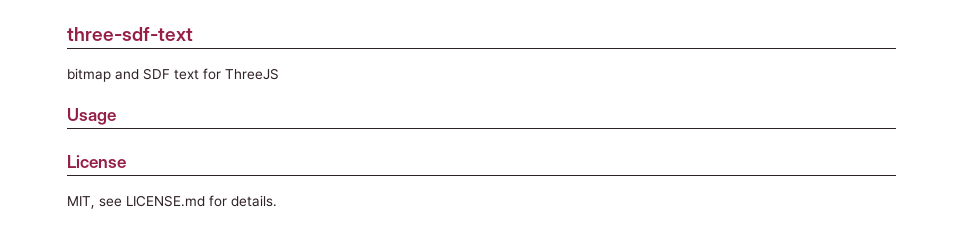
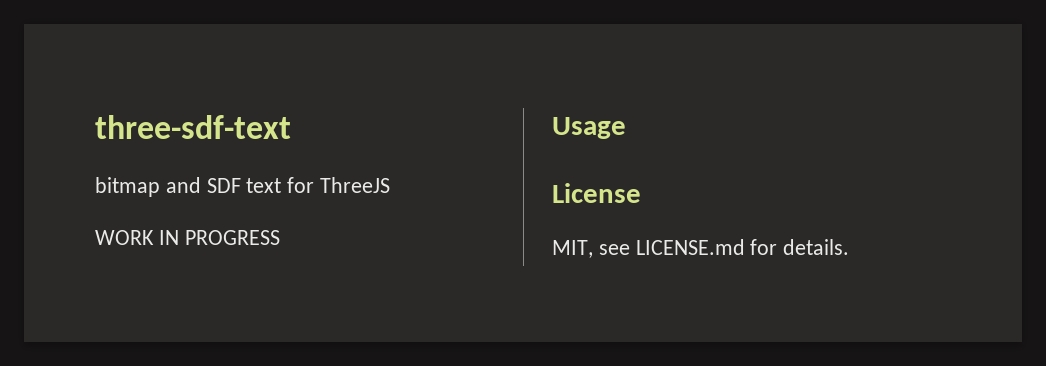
(279, 74) none -> [95,230,280,245] // WORK IN PROGRESS

